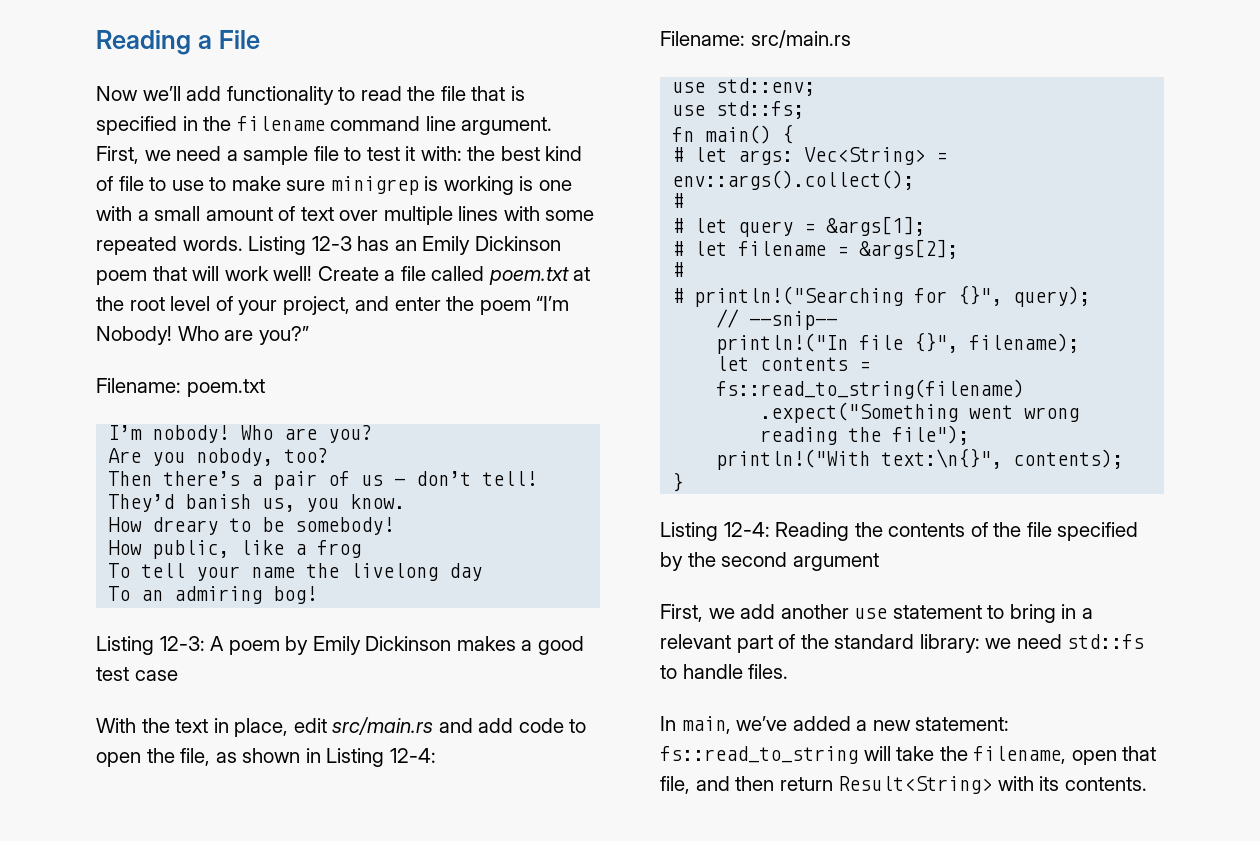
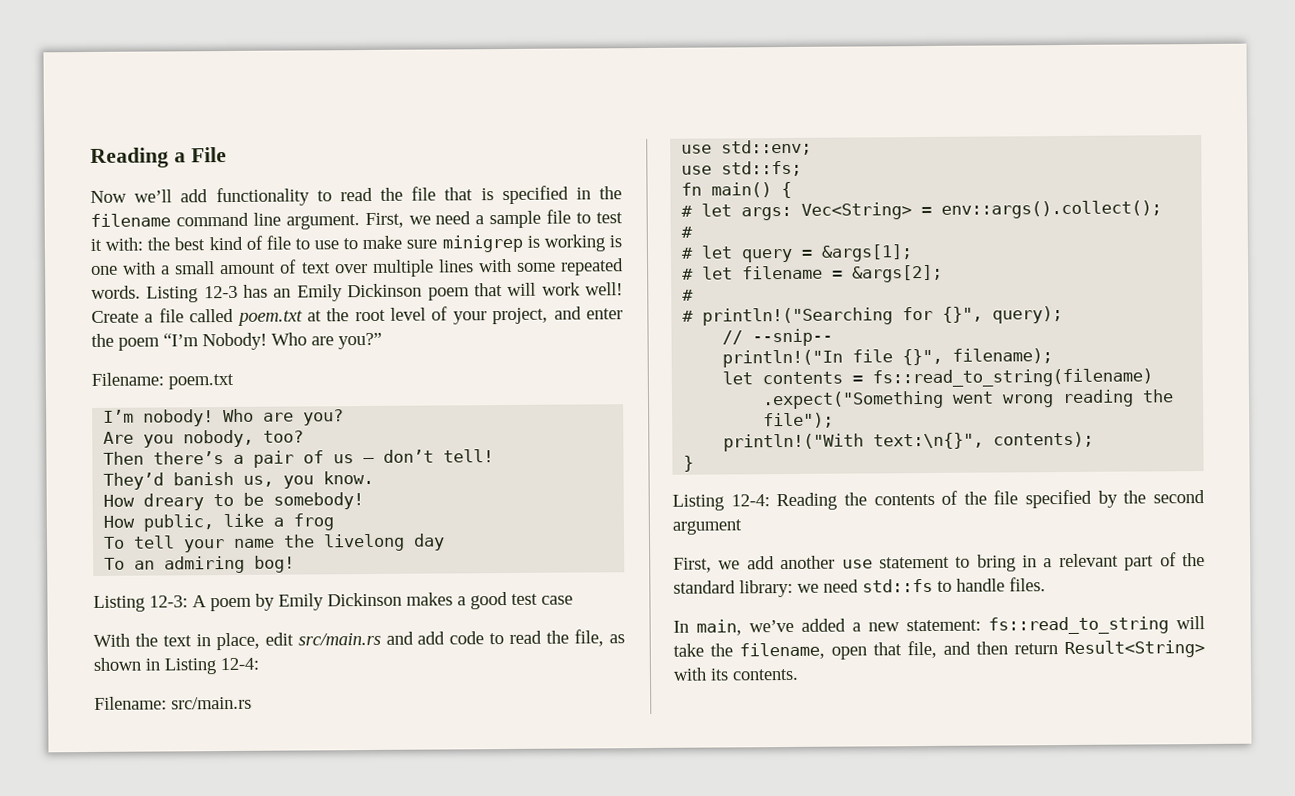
[96,752,141,767] open -> [509,630,543,644] read

